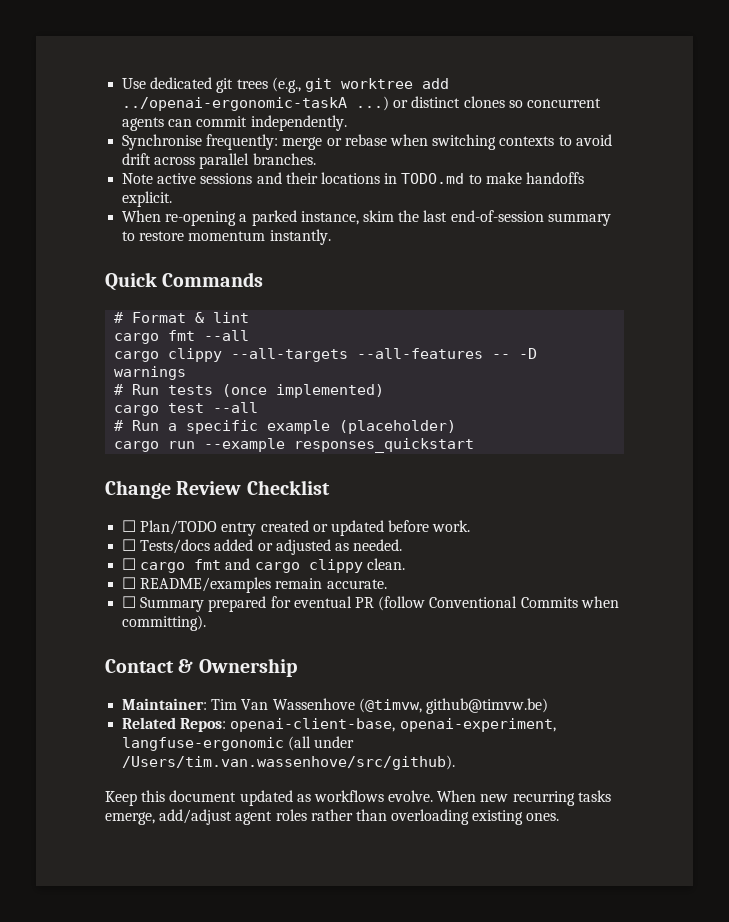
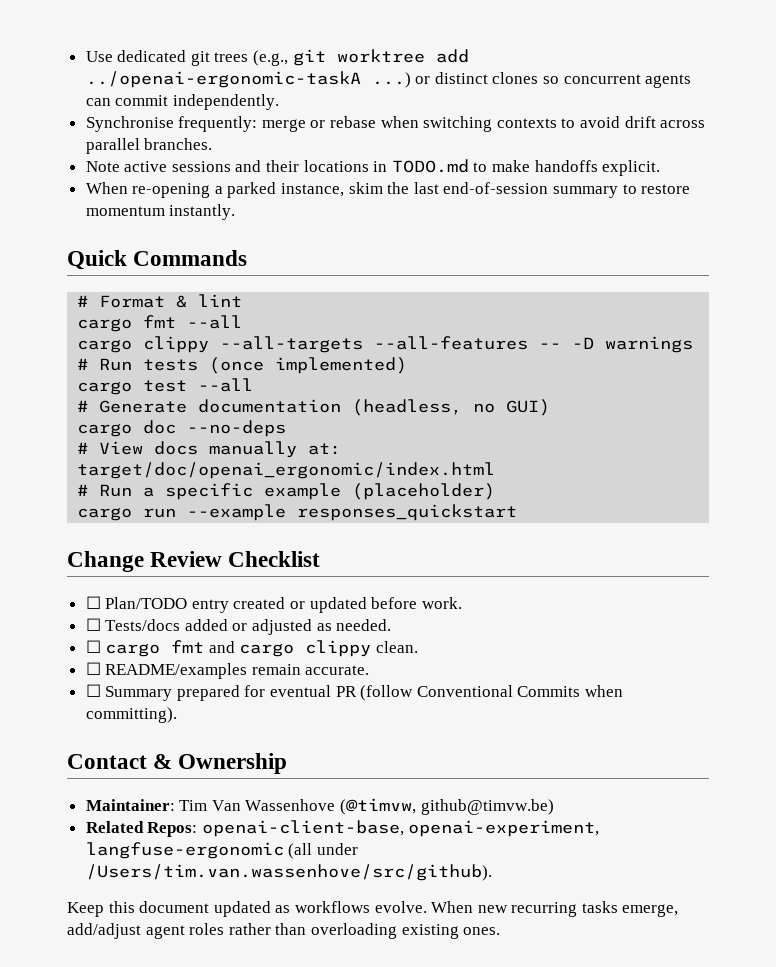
(259, 407) none -> [77,399,551,416] [77,420,287,437] [77,441,342,458] [77,462,496,479] // # Generate documentation (headless, no GUI) // cargo doc --no-deps // # View docs manually at: target/doc/openai_ergonomic/index.html

